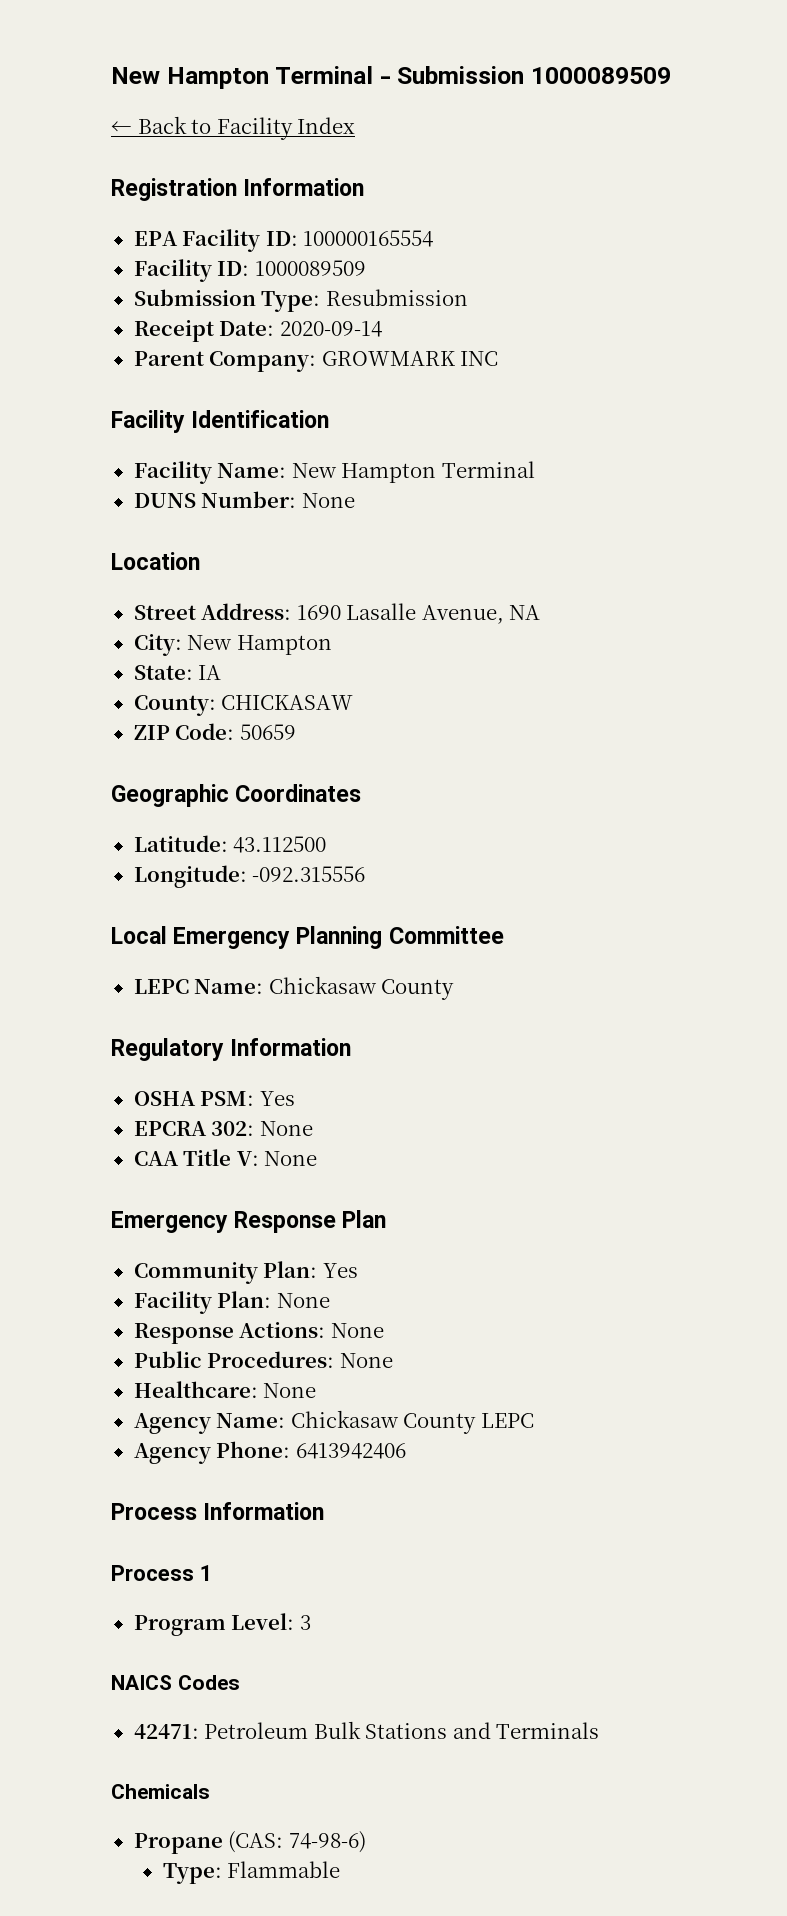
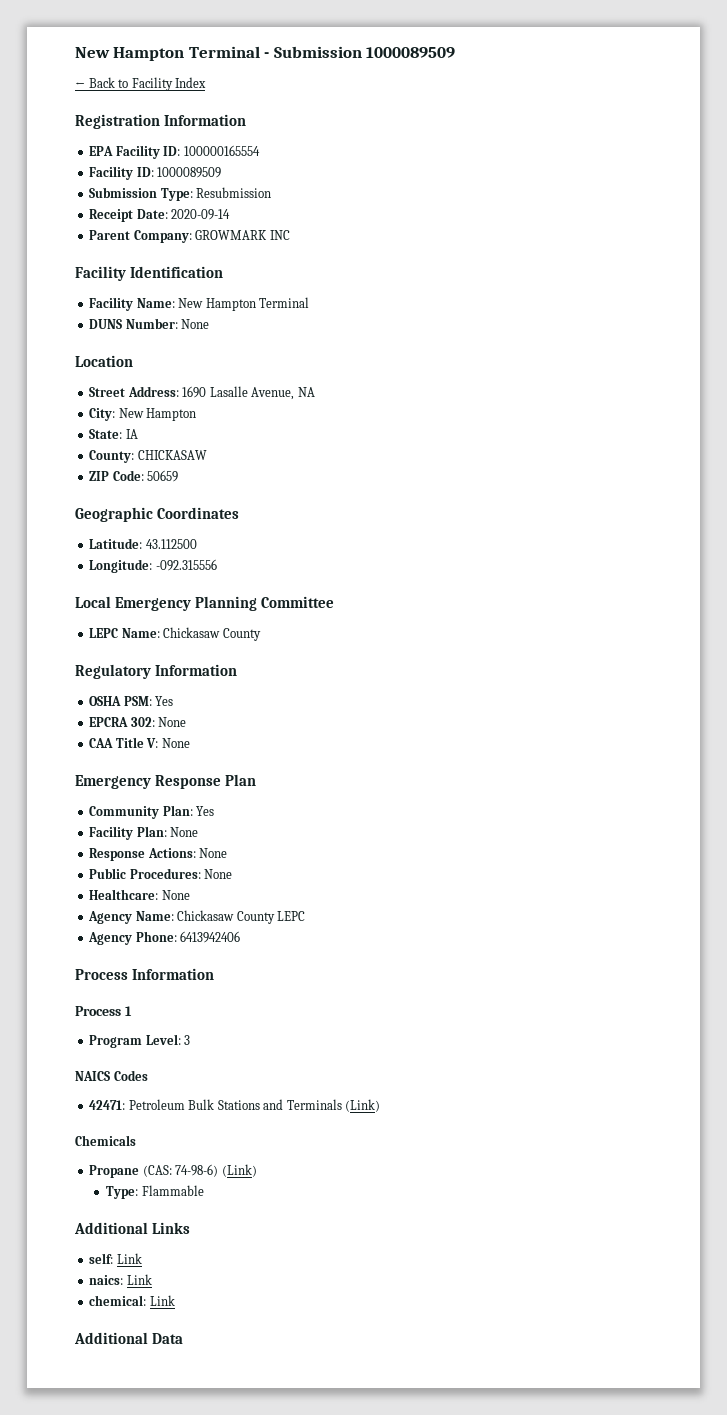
(600, 1730) none -> [345,1099,381,1112] (Link)
(366, 1842) none -> [221,1164,257,1177] (Link)
(341, 1869) none -> [74,1222,191,1234] [89,1253,142,1264] [89,1274,152,1285] [89,1295,175,1306] [74,1332,184,1344] // Additional Links // self: Link // naics: Link // chemical: Link // Additional Data

